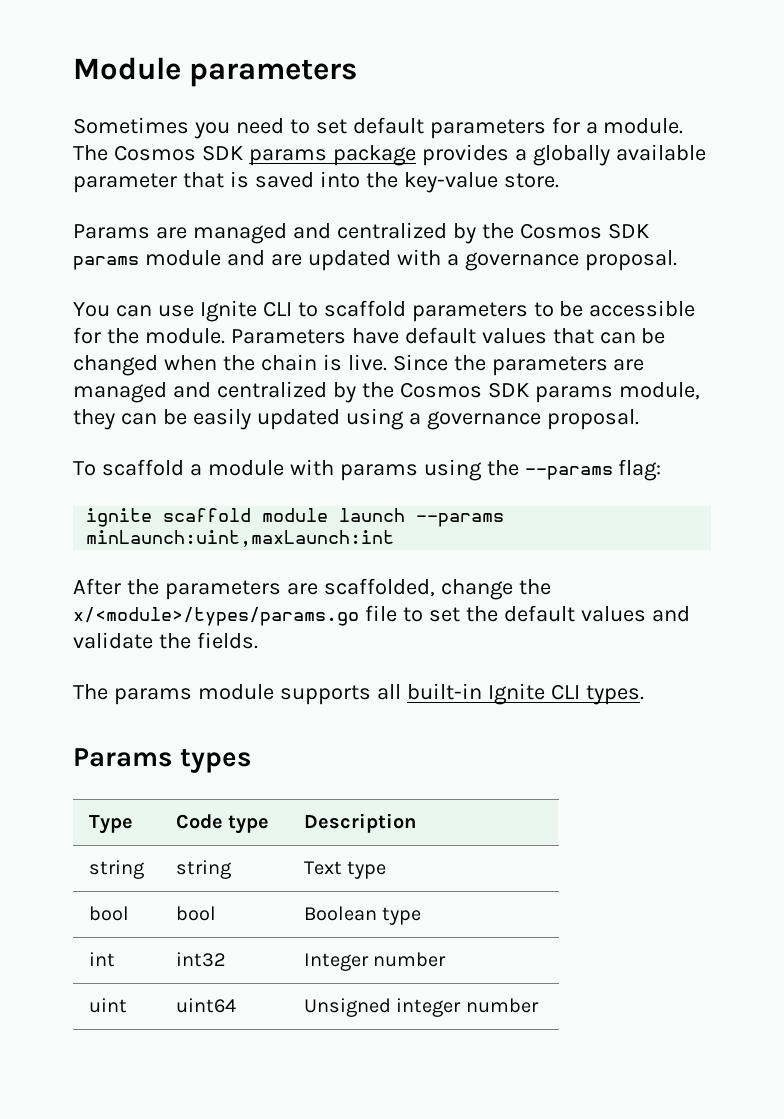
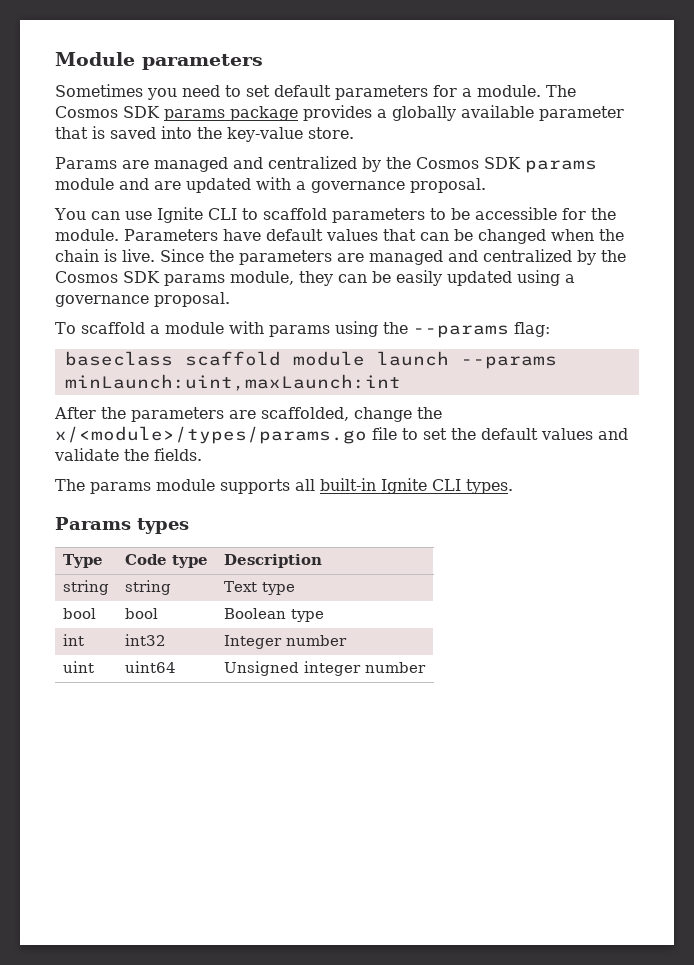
[86,508,153,527] ignite -> [64,351,173,366] baseclass

